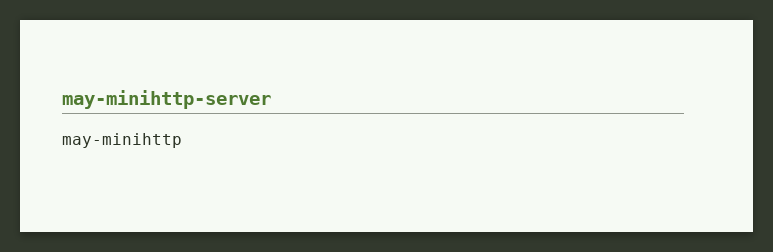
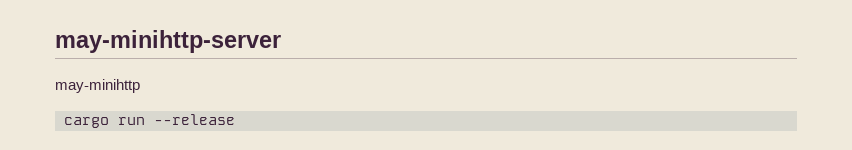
(182, 140) none -> [64,114,235,128] // cargo run --release

